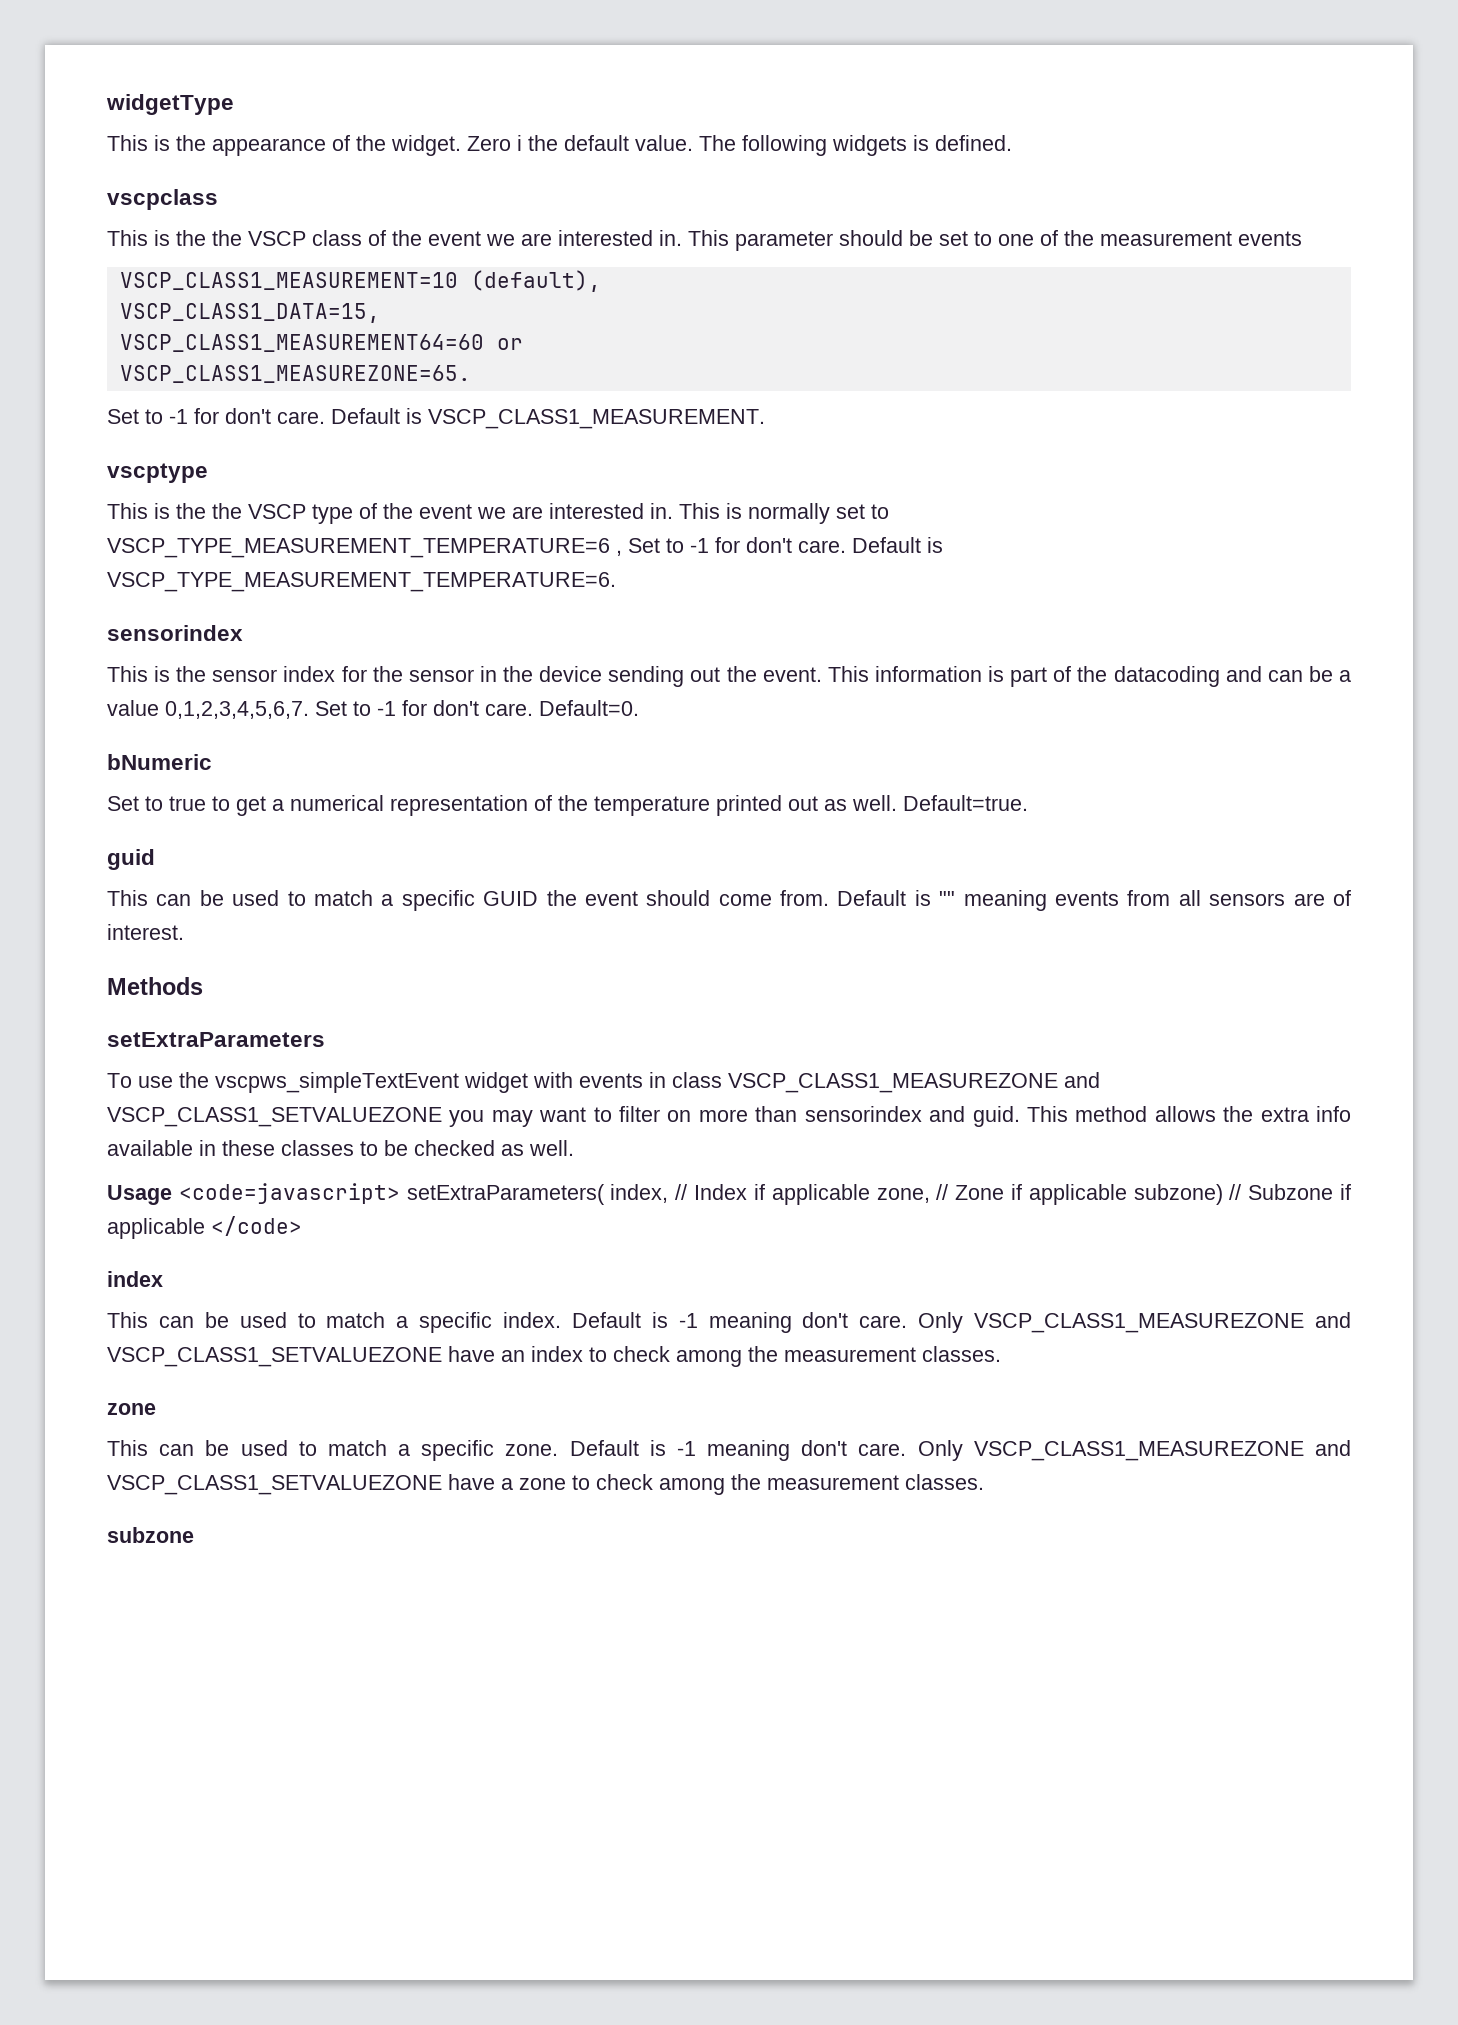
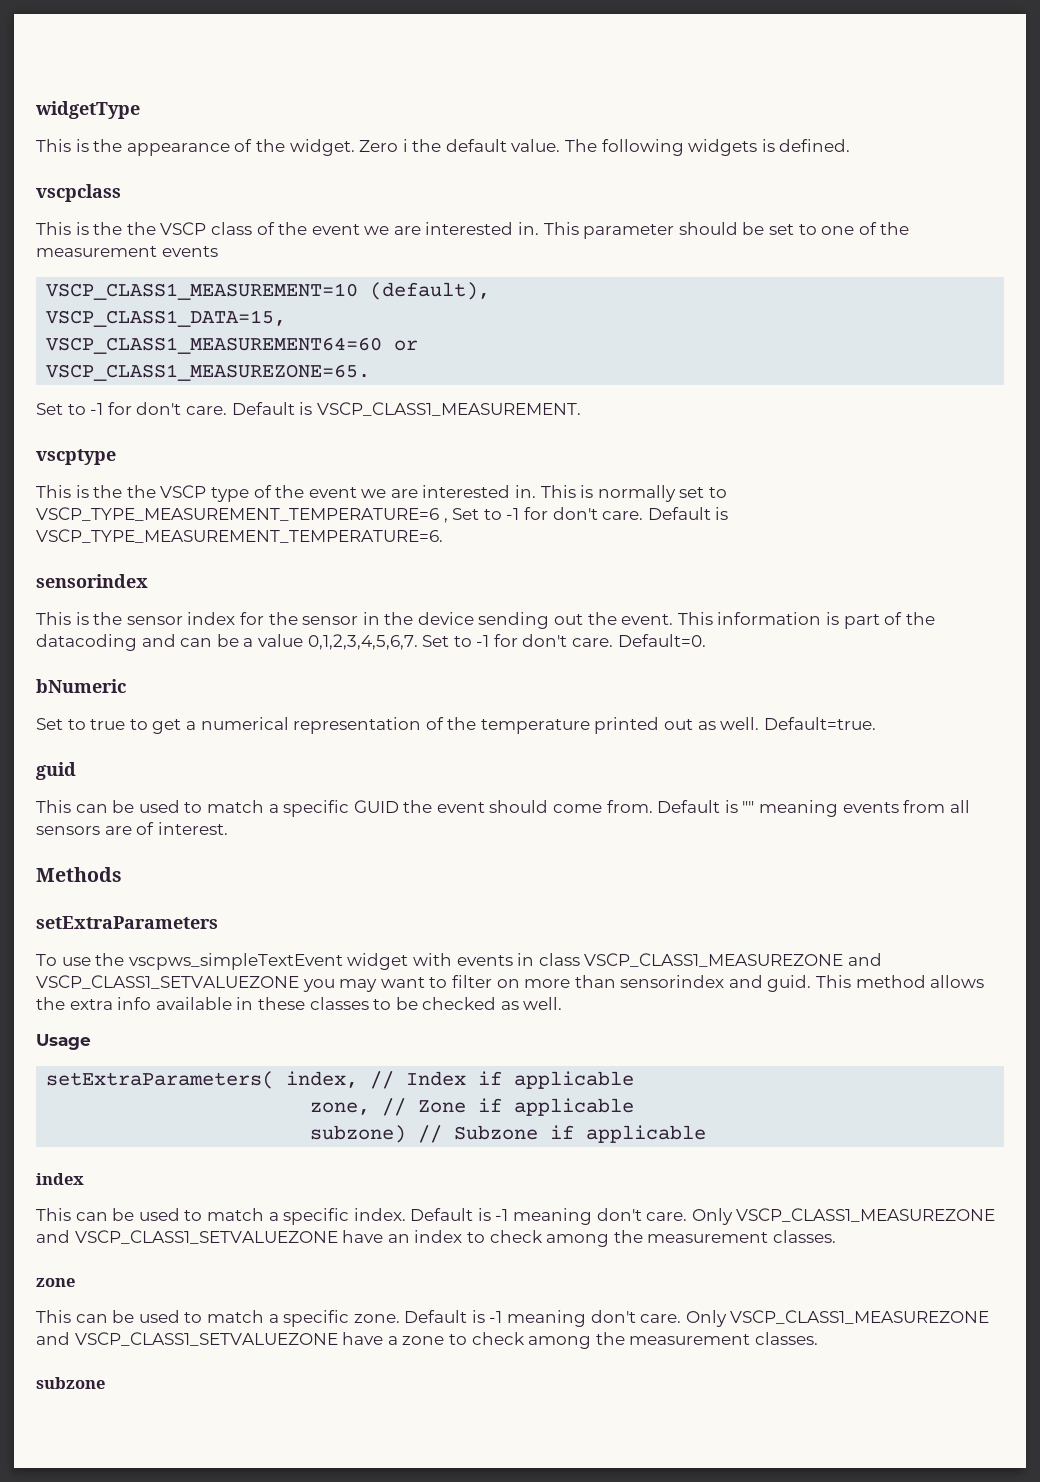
[178,1183,400,1204] <code=javascript> -> (91, 1042) //
(870, 1194) none -> (635, 1080) //
(1127, 1194) none -> (635, 1107) //
[211,1216,302,1236] </code> -> (707, 1134) none

